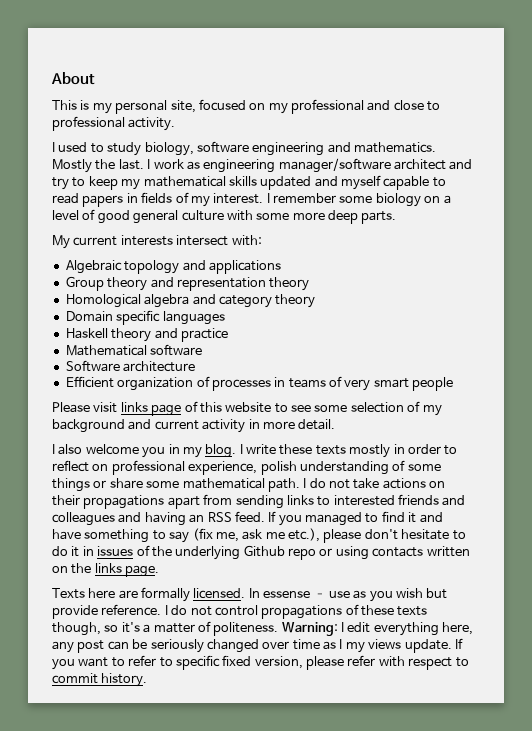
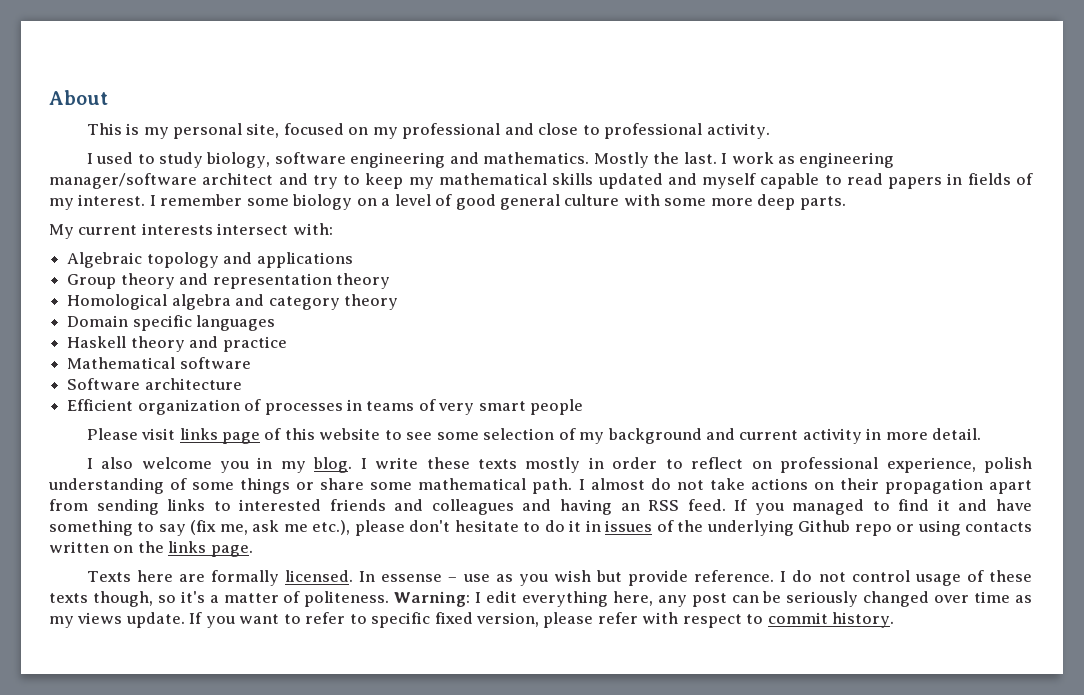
(307, 483) none -> [590,478,645,490] almost
[83,495,165,509] propagations -> [884,478,983,494] propagation
[261,605,343,619] propagations -> [914,574,961,586] usage
[339,639,343,649] I -> (1033, 599) none

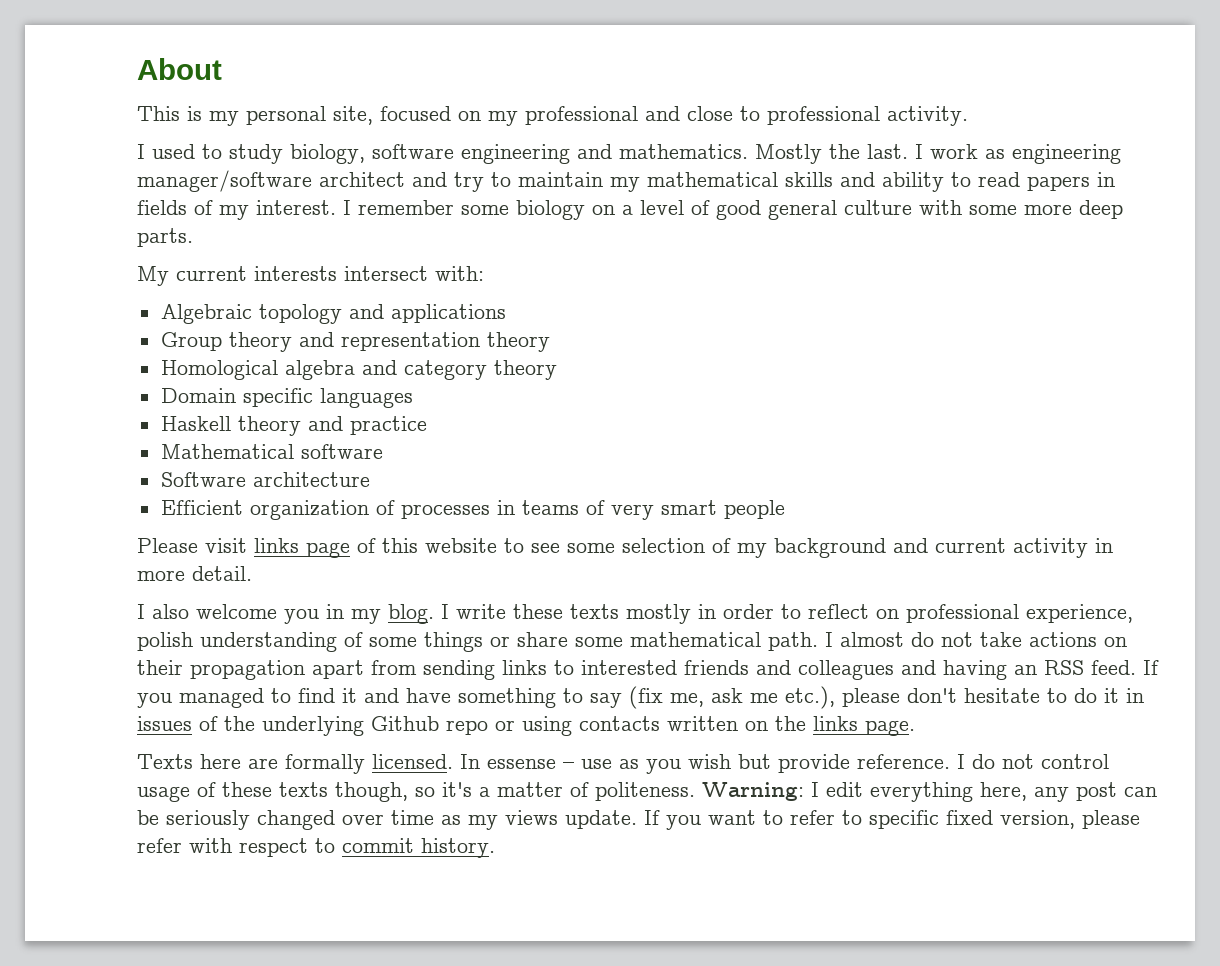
[365,173,404,189] keep -> [518,172,603,187] maintain
[597,173,820,189] updated and myself capable -> [840,172,944,192] and ability

